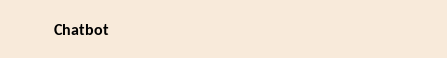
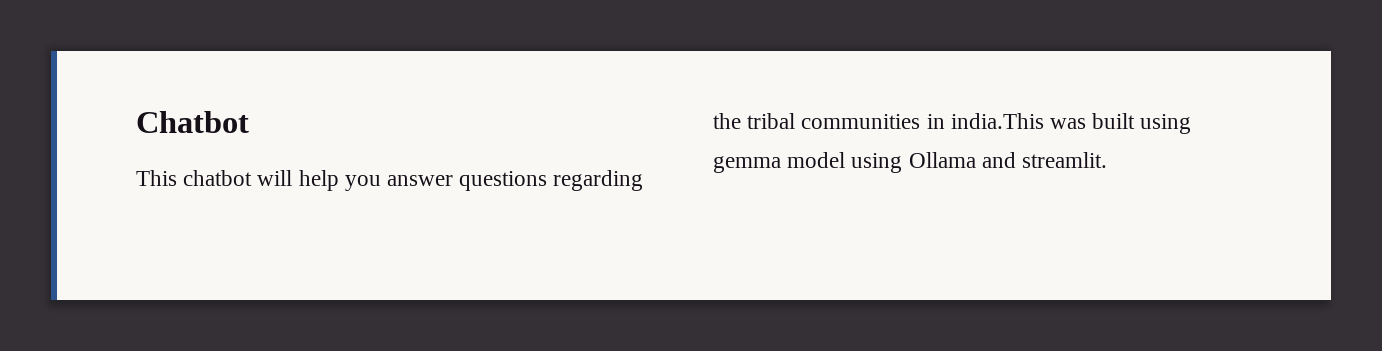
(109, 29) none -> [136,170,644,191] [713,113,1192,134] [713,152,1108,173] // This chatbot will help you answer questions regarding the tribal communities in india.This was built using gemma model using Ollama and streamlit.

